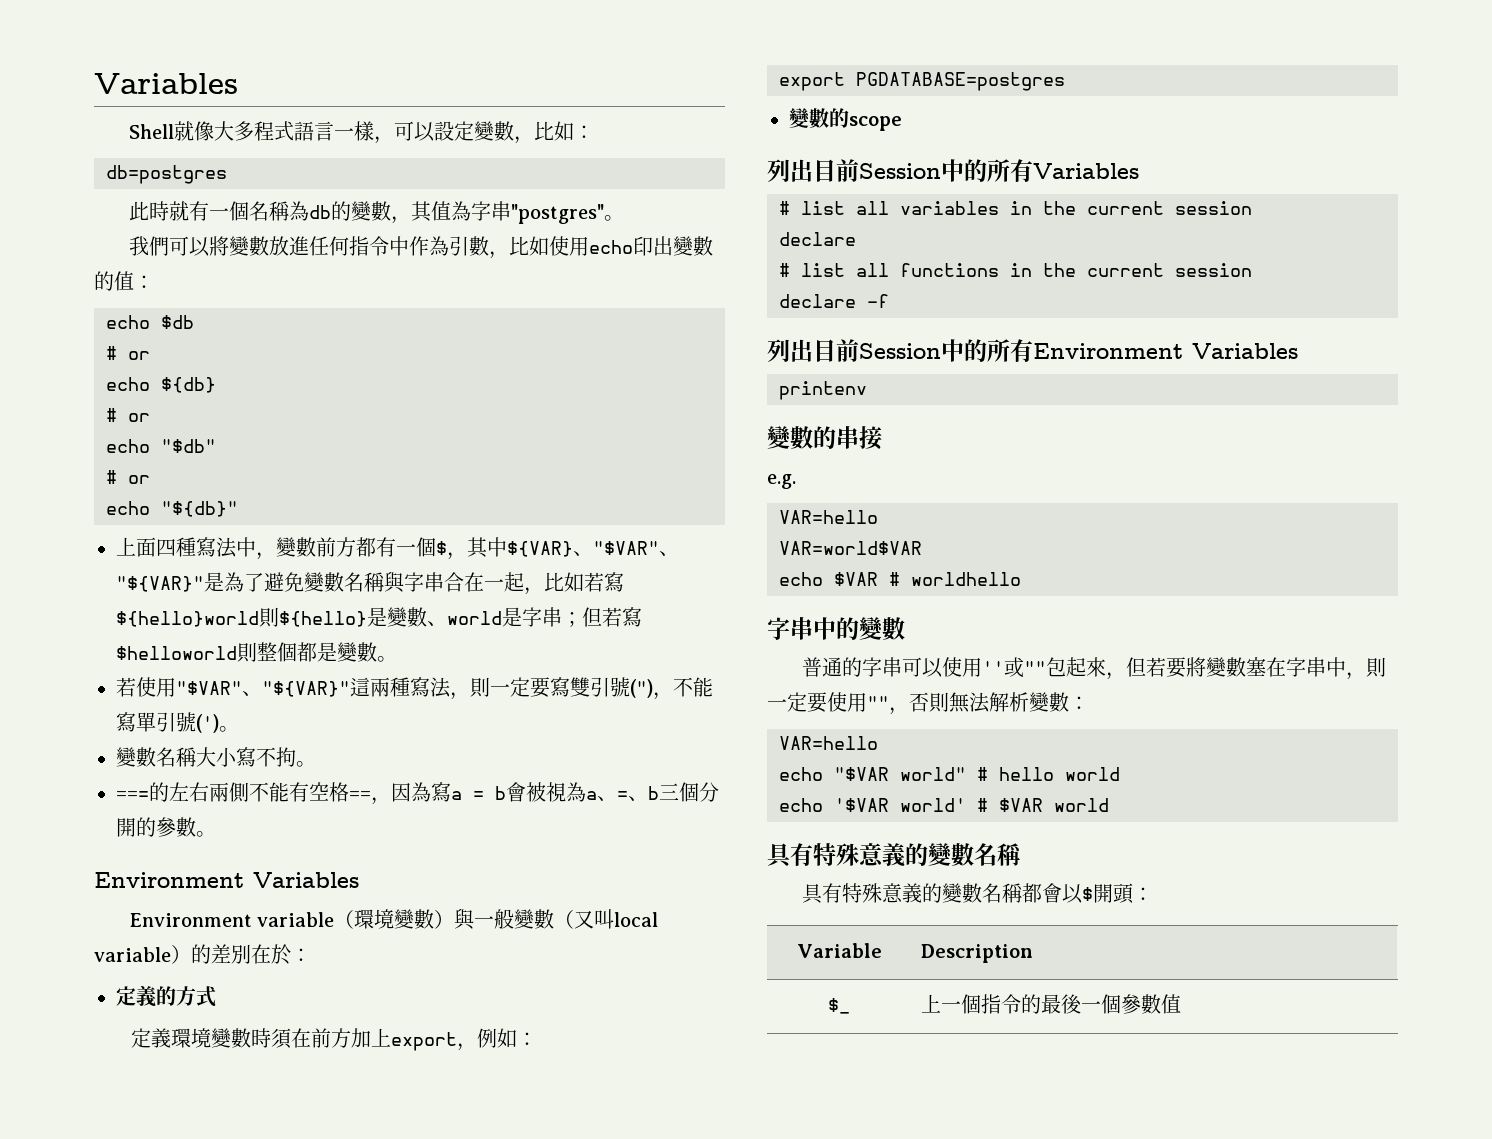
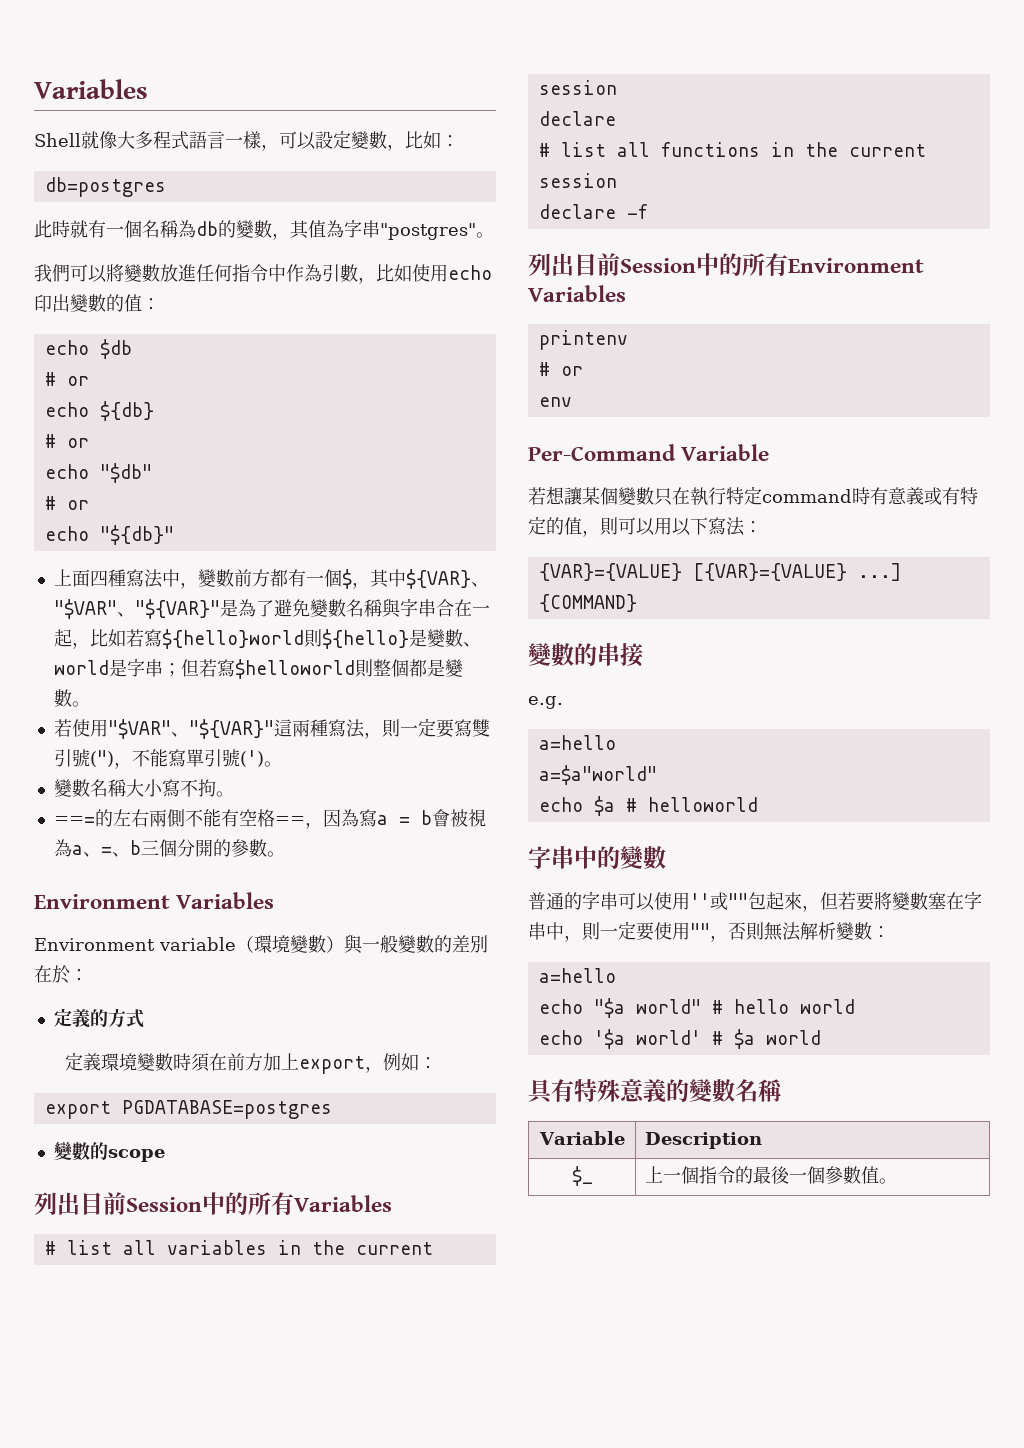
[553,909,658,929] [94,945,191,964] （又叫local variable） -> (434, 944) none
(867, 390) none -> [538,362,583,376] [538,397,572,407] [528,444,770,461] [528,486,978,506] [528,516,762,537] [538,563,901,581] [538,594,637,612] // # or // env // Per-Command Variable // 若想讓某個變數只在執行特定command時有意義或有特定的值，則可以用以下寫法： // {VAR}={VALUE} [{VAR}={VALUE} ...] {COMMAND}
[779,510,878,524] [779,541,922,555] [779,572,1021,586] VAR=hello // VAR=world$VAR // echo $VAR # worldhello -> [538,735,616,750] [538,765,657,785] [538,796,758,816] a=hello // a=$a"world" // echo $a # helloworld
[779,736,878,750] [779,767,889,781] VAR=hello // echo "$VAR -> [538,968,616,983] [538,998,625,1018] a=hello // echo "$a
[834,798,889,812] '$VAR -> [593,1029,625,1049] '$a
[999,798,1043,812] $VAR -> [733,1029,755,1049] $a
[801,883,1153,904] // 具有特殊意義的變數名稱都會以$開頭： -> (783, 1090) none
(1182, 1004) none -> [878,1178,897,1184] 。

